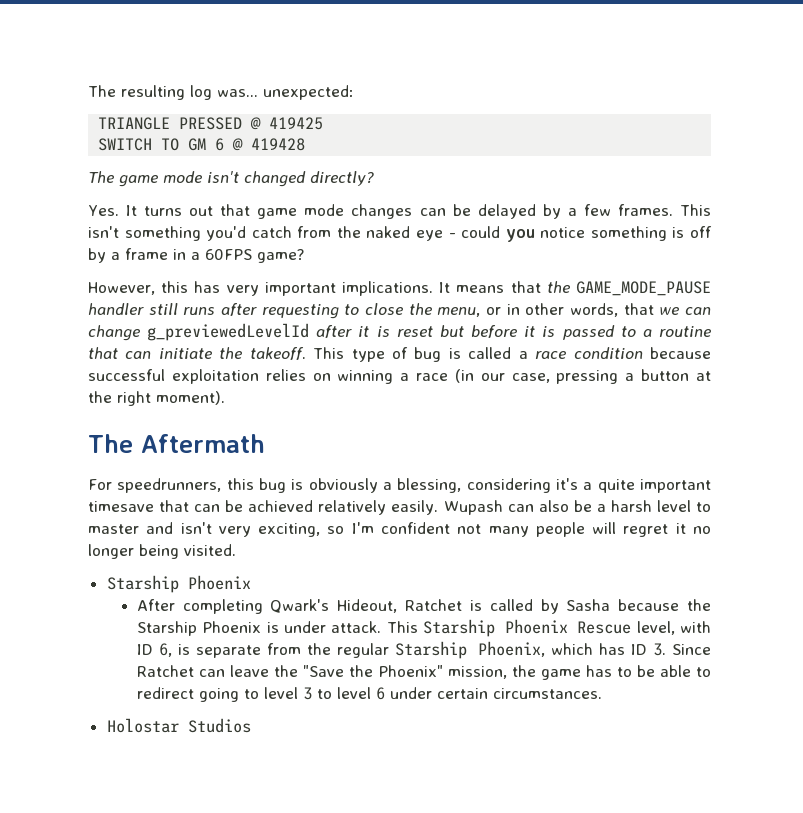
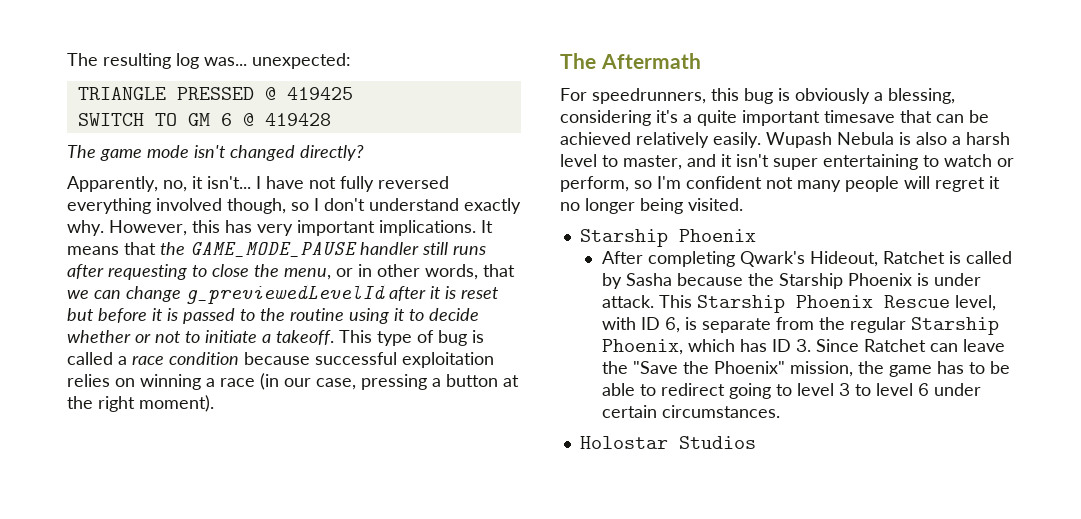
[88,204,711,219] [88,226,712,242] [88,248,304,263] Yes. It turns out that game mode changes can be delayed by a few frames. This isn't something you'd catch from the naked eye - could you notice something is off by a frame in a 60FPS game? // -> [67,176,449,192] [67,198,521,214] [67,220,104,236] Apparently, no, it isn't... I have not fully reversed everything involved though, so I don't understand exactly why.
[642,326,711,337] [88,347,243,359] a routine that can initiate the -> [260,308,479,324] [67,330,271,343] the routine using it to decide whether or not to initiate a
[507,500,592,512] can also be -> [837,132,947,145] Nebula is also
[88,522,321,537] master and isn't very exciting, -> [623,154,1014,170] [560,176,629,192] master, and it isn't super entertaining to watch or perform,

